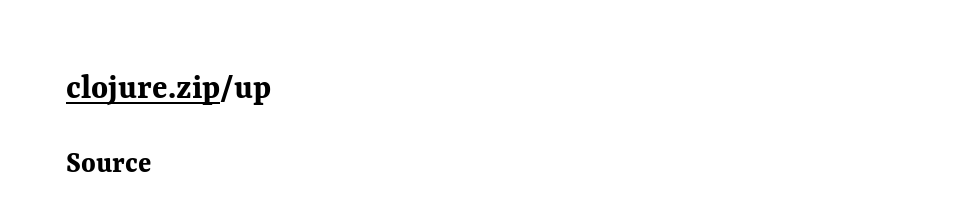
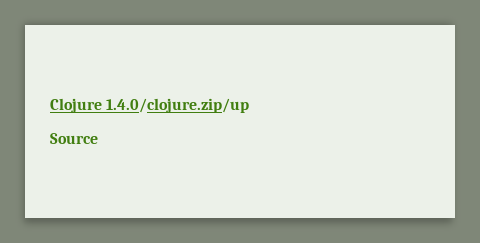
[66,74,271,106] clojure.zip/up -> [50,98,250,113] Clojure 1.4.0/clojure.zip/up

